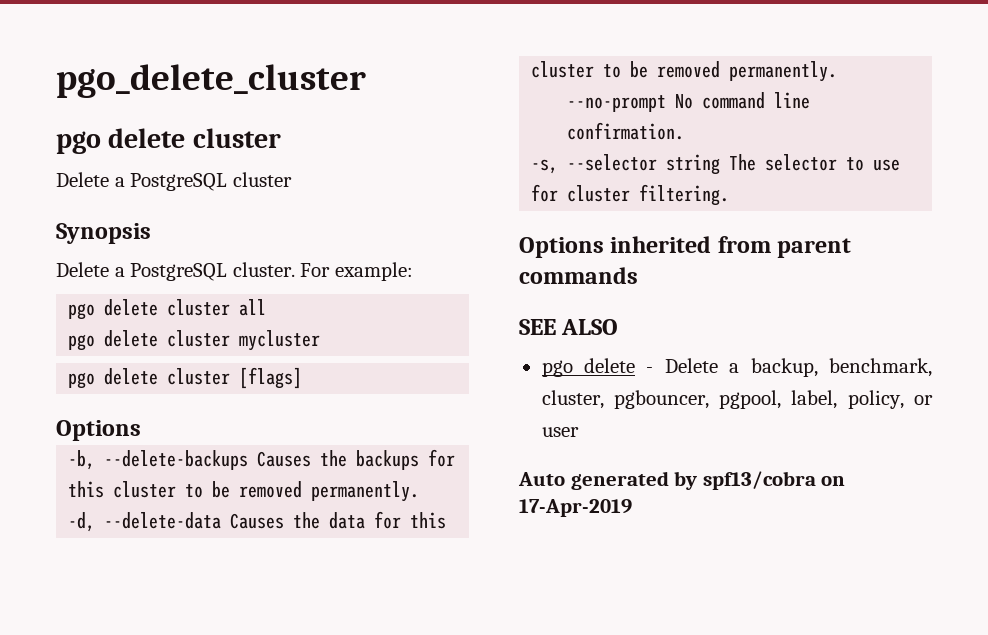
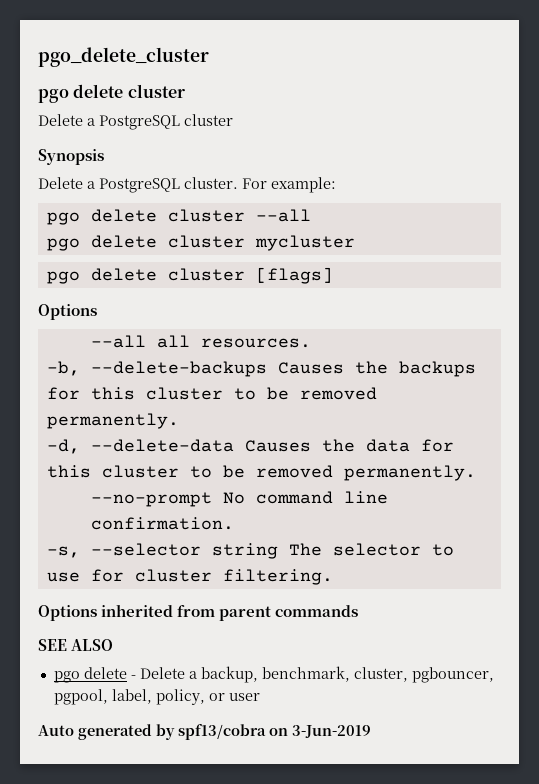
[239,299,267,316] all -> [255,209,311,222] --all
(141, 430) none -> [90,335,311,348] // --all all resources.
[519,499,632,517] 17-Apr-2019 -> [292,725,371,738] 3-Jun-2019

